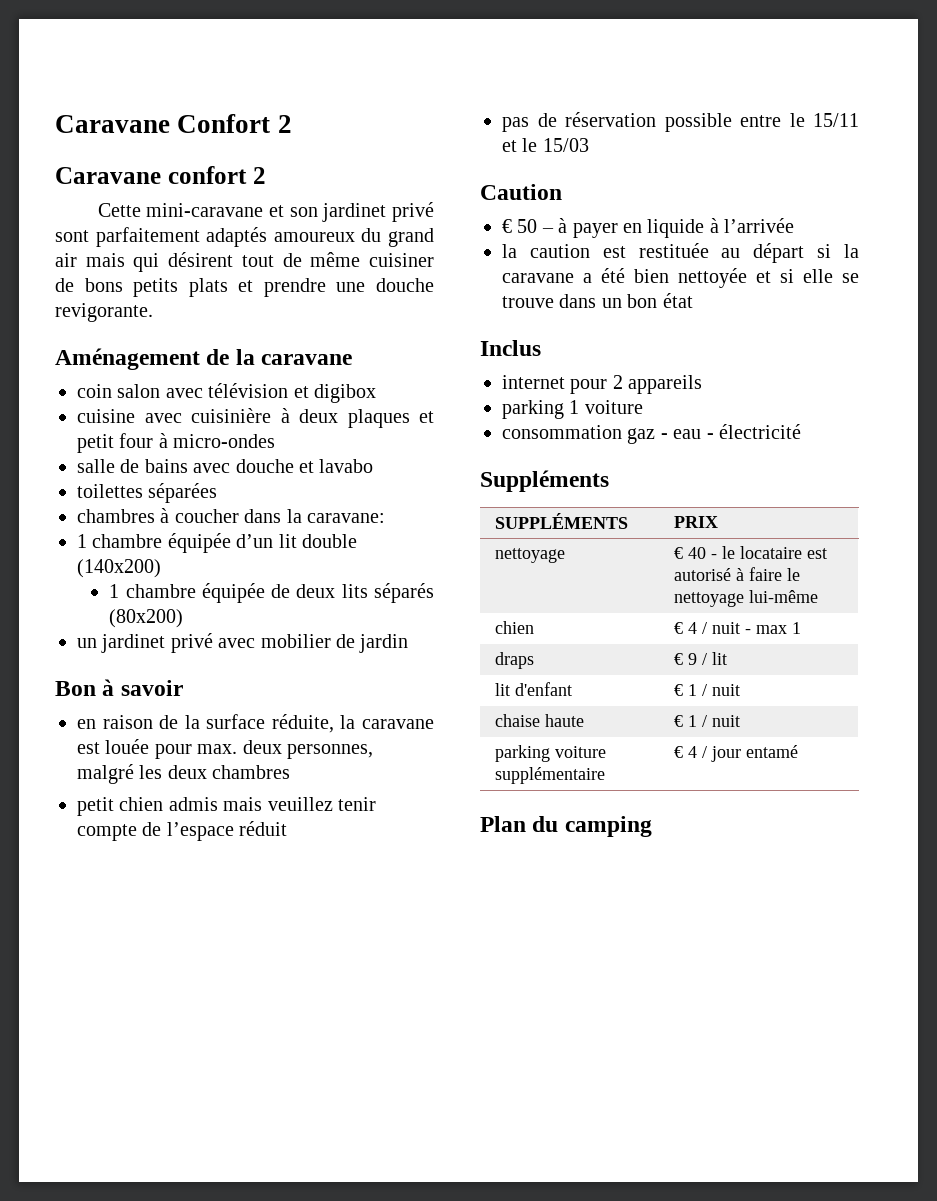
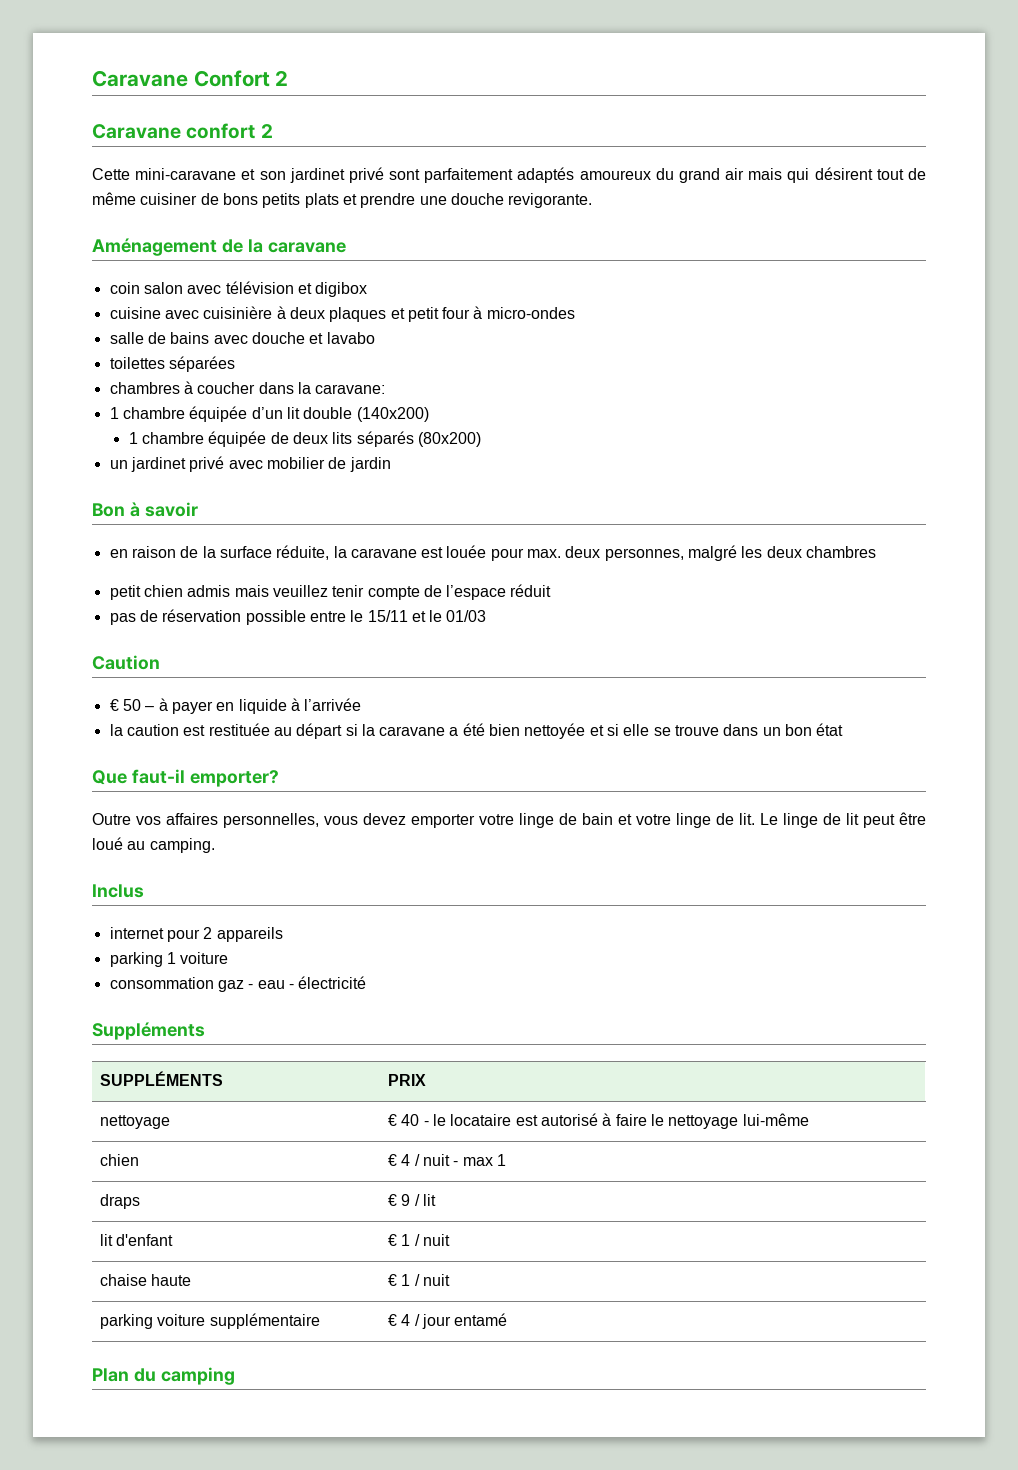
[542,138,589,152] 15/03 -> [446,610,487,622] 01/03
(693, 300) none -> [92,769,279,787] [92,812,926,828] [92,837,215,853] // Que faut-il emporter? // Outre vos affaires personnelles, vous devez emporter votre linge de bain et votre linge de lit. Le linge de lit peut être loué au camping.

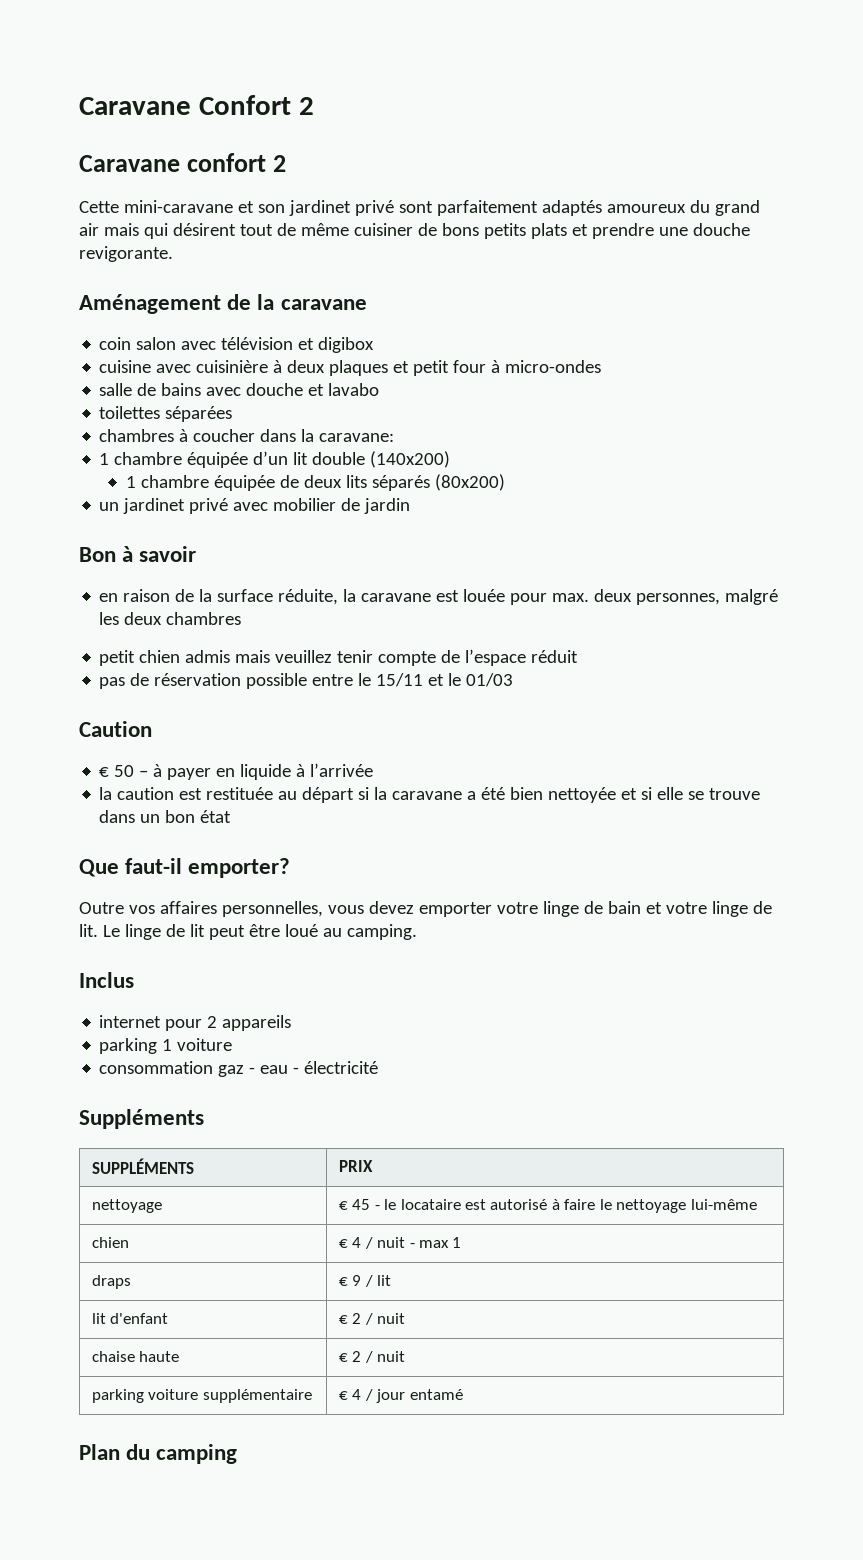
[401,1114,420,1126] 40 -> [352,1199,371,1210] 45
[401,1234,411,1246] 1 -> [352,1313,362,1324] 2
[401,1274,411,1286] 1 -> [352,1351,362,1362] 2

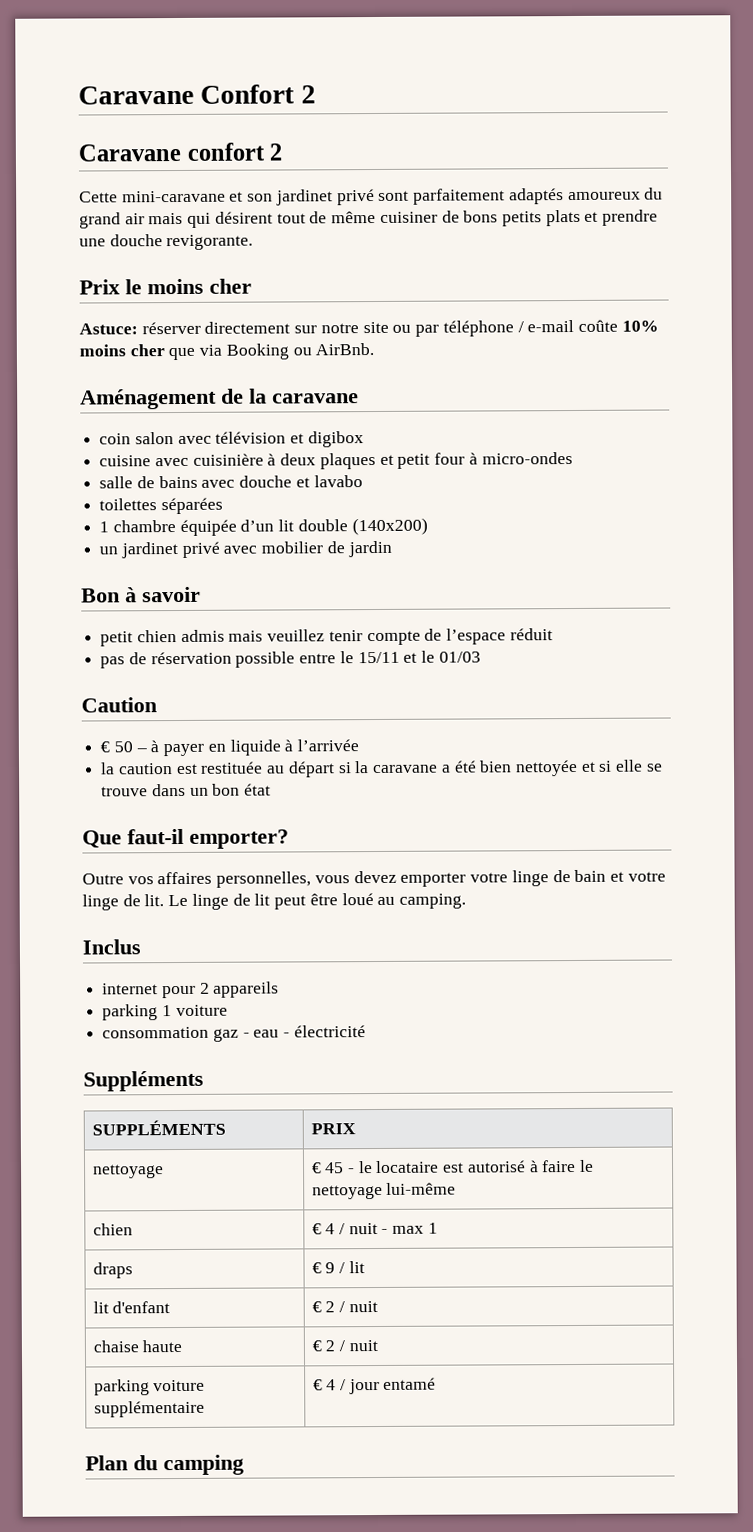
(173, 254) none -> [79,278,252,295] [79,319,659,337] [79,343,375,361] // Prix le moins cher // Astuce: réserver directement sur notre site ou par téléphone / e-mail coûte 10% moins cher que via Booking ou AirBnb.
[99,429,395,442] // chambres à coucher dans la caravane: -> (223, 506) none
[125,474,505,491] // 1 chambre équipée de deux lits séparés (80x200) -> (428, 526) none
[99,589,779,605] [99,612,242,625] // en raison de la surface réduite, la caravane est louée pour max. deux personnes, malgré les deux chambres -> (201, 594) none

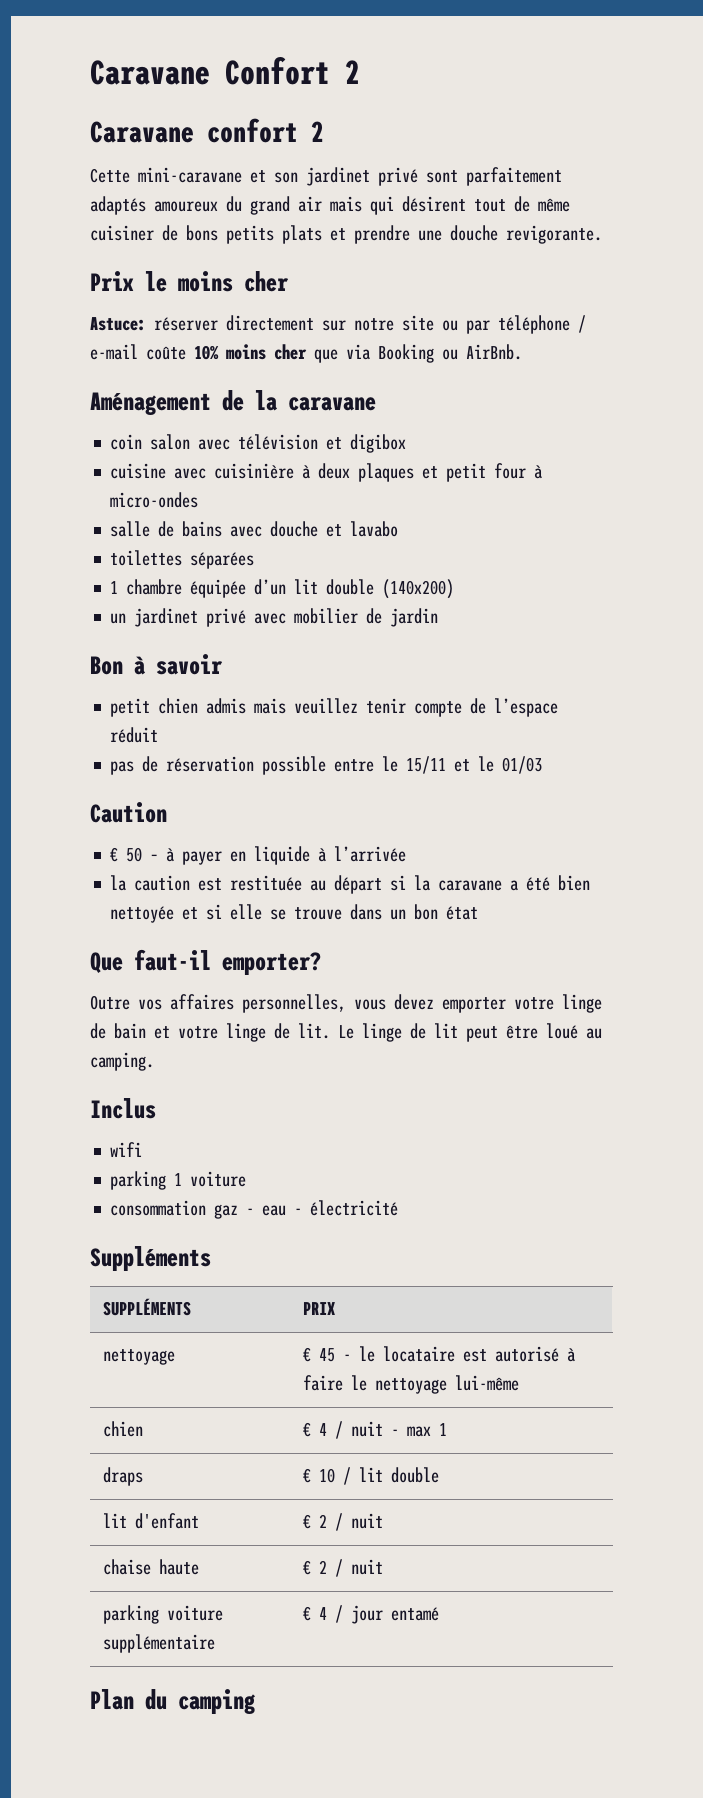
[102,981,280,999] internet pour 2 appareils -> [110,1142,143,1157] wifi
[325,1262,336,1274] 9 -> [318,1468,335,1483] 10
(365, 1267) none -> [390,1467,439,1483] double

